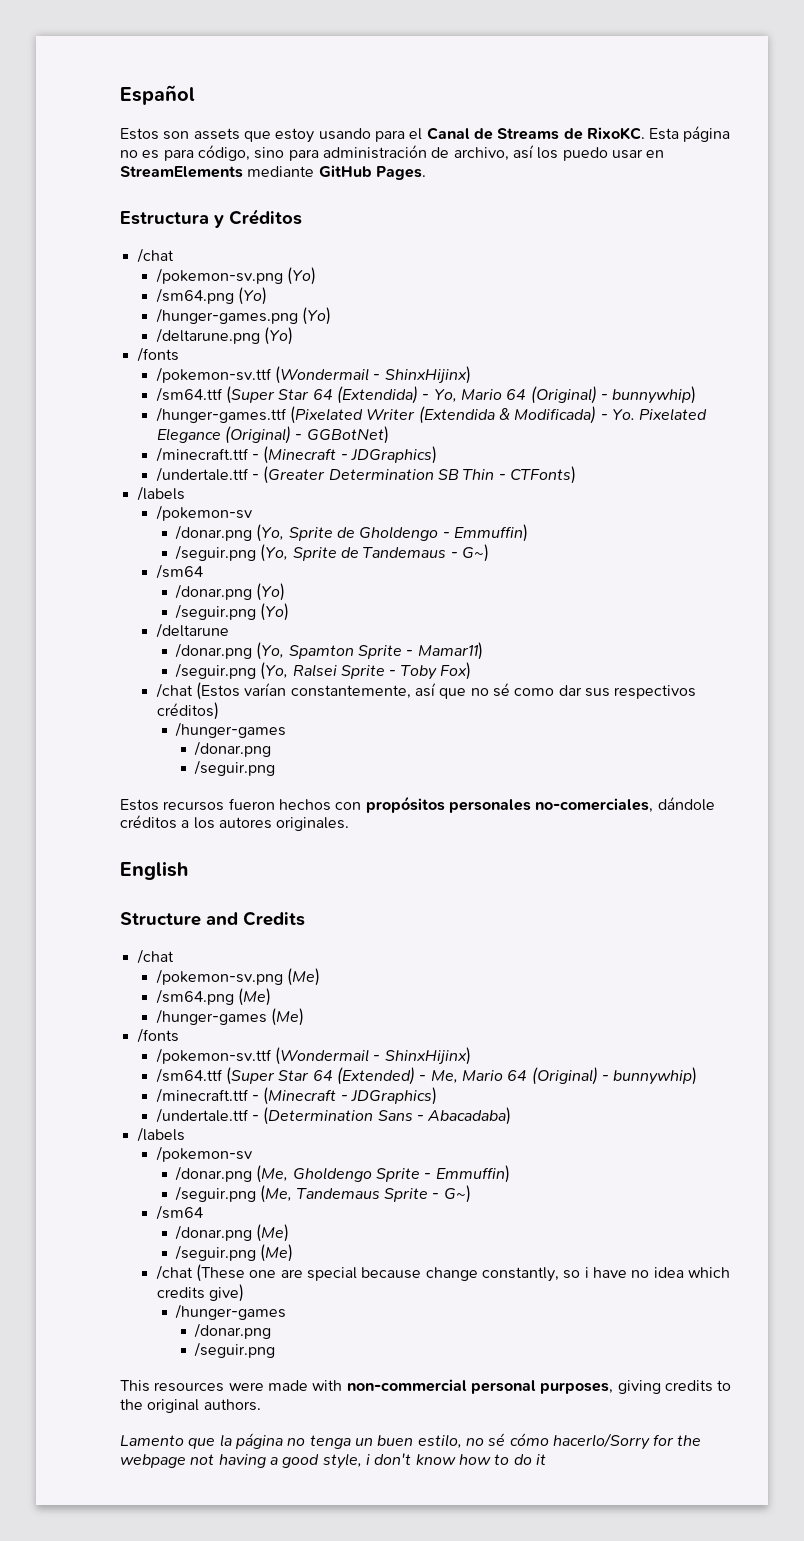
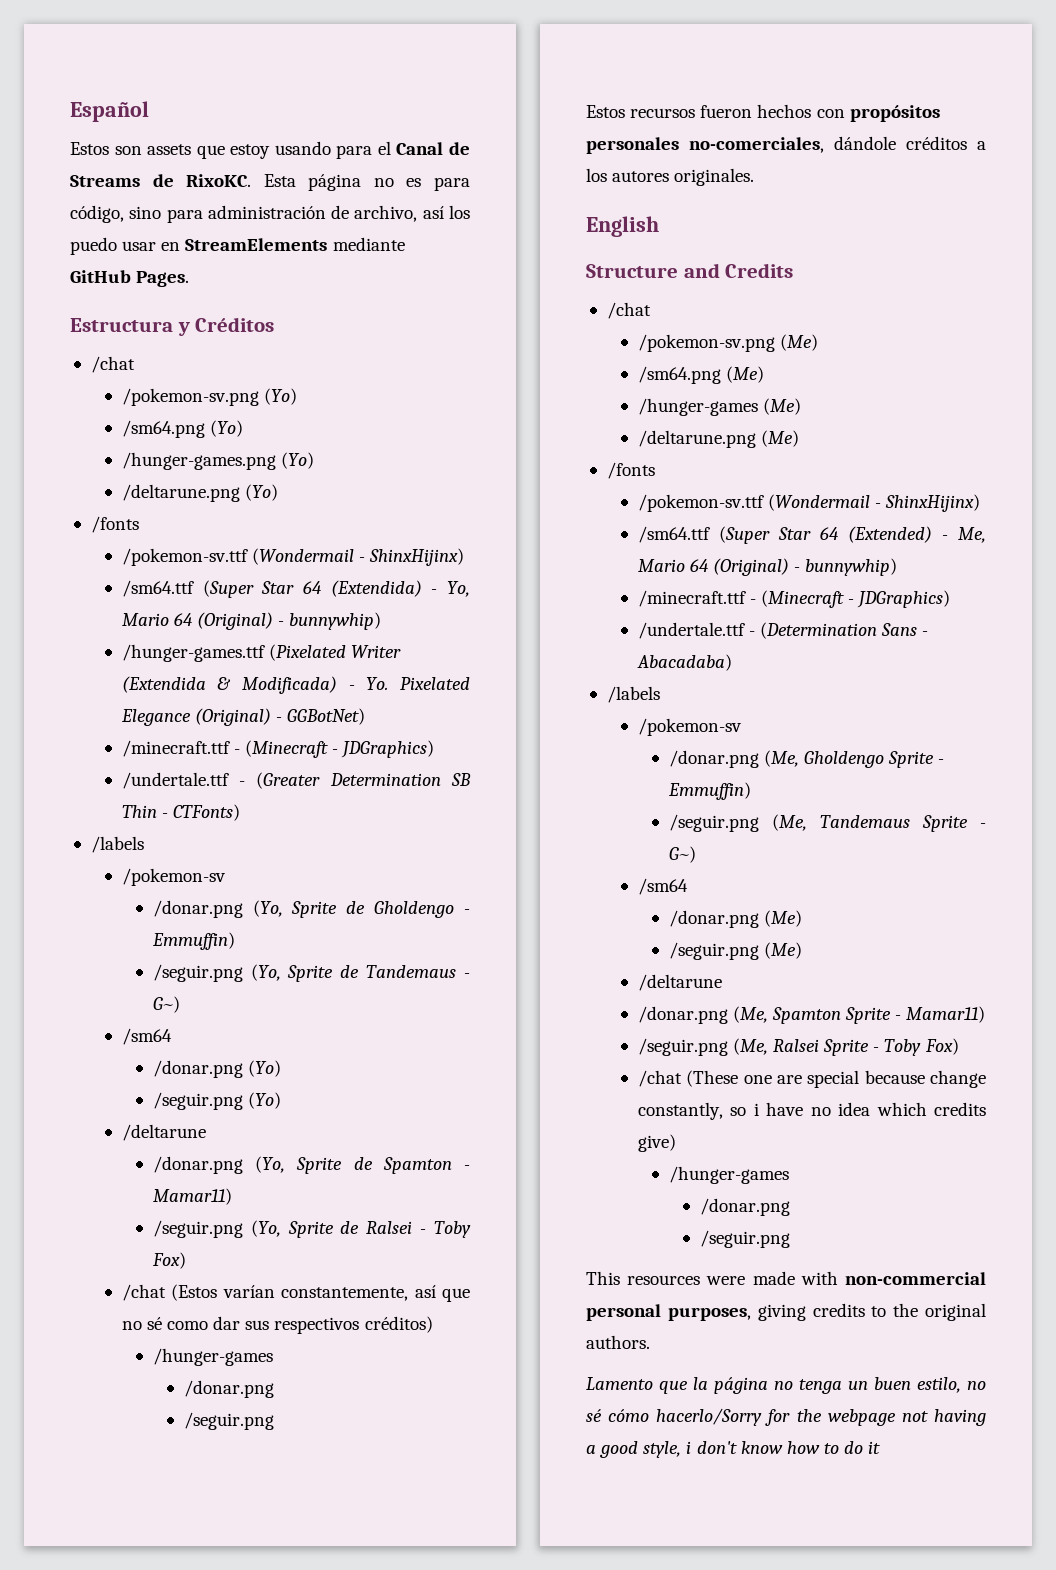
[288,645,402,659] Spamton Sprite -> [296,1157,452,1174] Sprite de Spamton
[292,664,385,679] Ralsei Sprite -> [287,1221,413,1238] Sprite de Ralsei
(305, 1017) none -> [637,430,799,448] // /deltarune.png (Me)
(294, 1253) none -> [637,974,722,991] [637,1006,986,1024] [637,1038,959,1056] // /deltarune // /donar.png (Me, Spamton Sprite - Mamar11) // /seguir.png (Me, Ralsei Sprite - Toby Fox)

